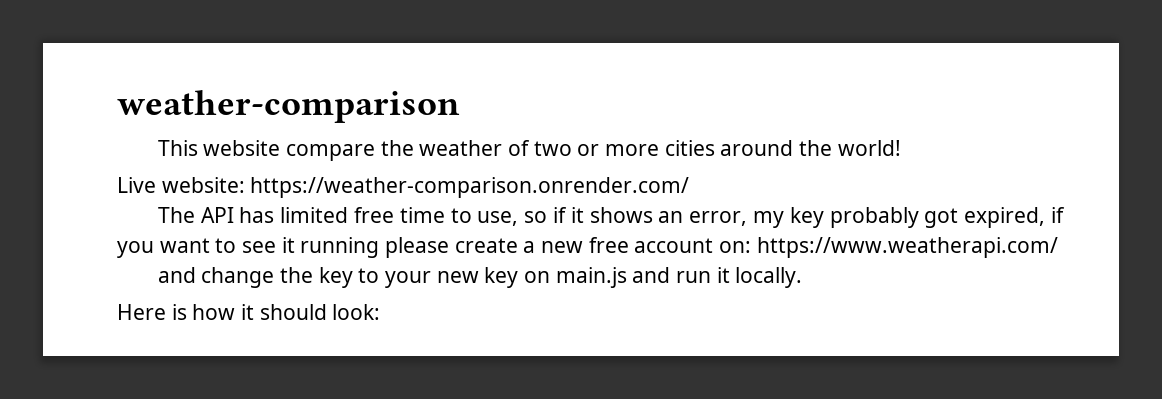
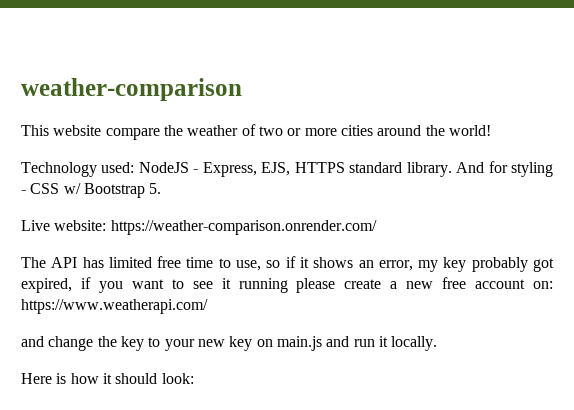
(901, 148) none -> [21,161,553,177] [21,183,162,198] // Technology used: NodeJS - Express, EJS, HTTPS standard library. And for styling - CSS w/ Bootstrap 5.

